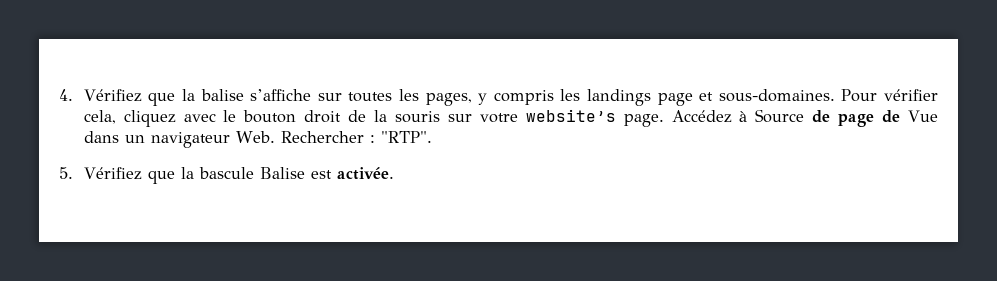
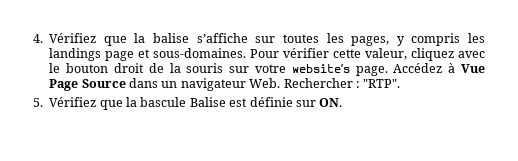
[83,110,116,124] cela, -> [333,48,408,60] cette valeur,
[755,109,939,127] Source de page de Vue -> [461,64,485,73] [49,79,126,91] Vue Page Source
[336,167,394,180] activée. -> [249,97,343,107] définie sur ON.

